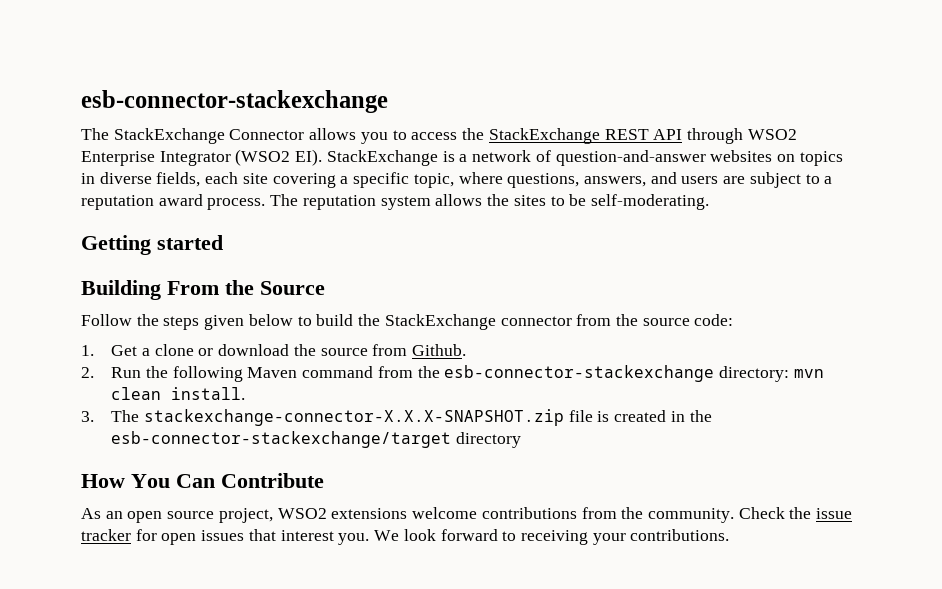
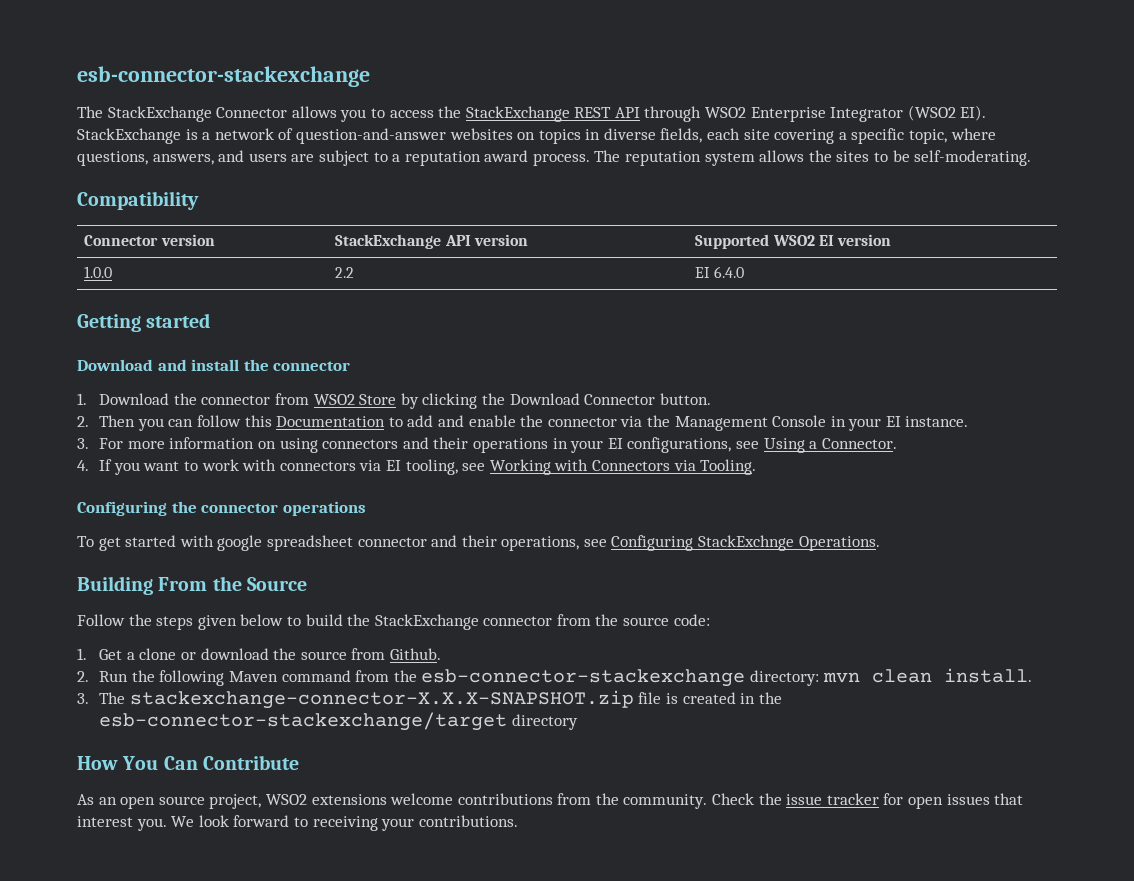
[81,235,223,255] Getting started -> [77,191,199,210] [84,234,215,246] [335,234,528,249] [695,234,892,249] [84,266,113,278] [335,267,355,278] [695,266,744,278] [77,313,211,332] [77,359,351,371] [77,393,711,409] [77,415,969,431] [77,437,897,453] [77,459,757,475] [77,501,366,516] [77,535,880,551] Compatibility // Connector version | StackExchange API version | Supported WSO2 EI version // 1.0.0 | 2.2 | EI 6.4.0 // Getting started // Download and install the connector // 1. Download the connector from WSO2 Store by clicking the Download Connector button. // 2. Then you can follow this Documentation to add and enable the connector via the Management Console in your EI instance. // 3. For more information on using connectors and their operations in your EI configurations, see Using a Connector. // 4. If you want to work with connectors via EI tooling, see Working with Connectors via Tooling. // Configuring the connector operations // To get started with google spreadsheet connector and their operations, see Configuring StackExchnge Operations.

